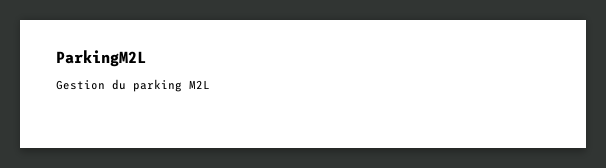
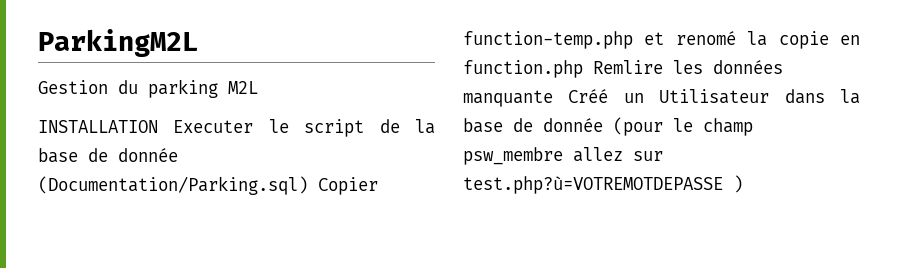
(210, 84) none -> [38,119,435,137] [38,148,178,163] [38,176,378,195] [463,31,860,49] [463,60,783,78] [463,89,860,107] [463,117,753,136] [463,147,663,165] [463,175,743,194] // INSTALLATION Executer le script de la base de donnée (Documentation/Parking.sql) Copier function-temp.php et renomé la copie en function.php Remlire les données manquante Créé un Utilisateur dans la base de donnée (pour le champ psw_membre allez sur test.php?ù=VOTREMOTDEPASSE )

